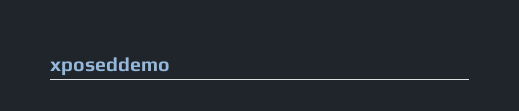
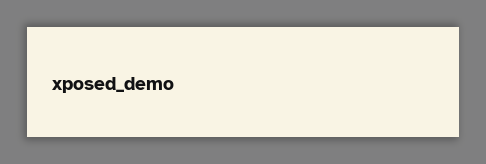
[50,57,170,76] xposeddemo -> [52,77,174,93] xposed_demo

